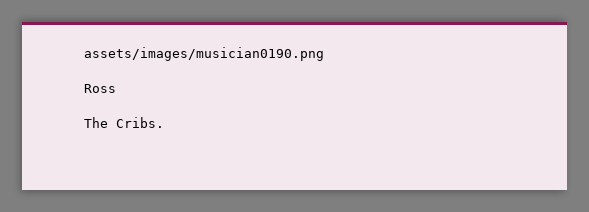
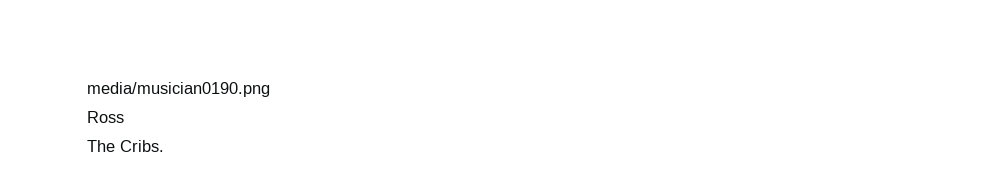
[84,47,324,61] assets/images/musician0190.png -> [87,82,270,97] media/musician0190.png

